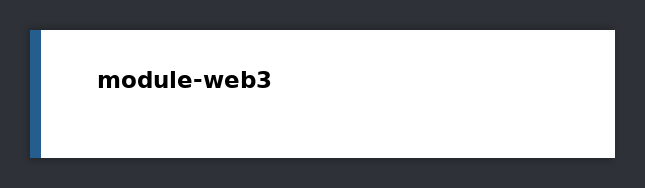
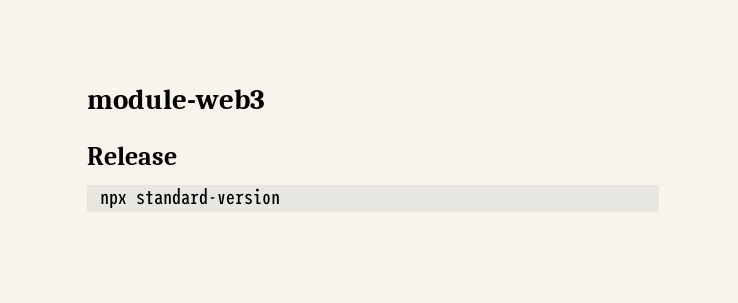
(272, 79) none -> [87,146,177,165] [99,188,280,208] // Release // npx standard-version

